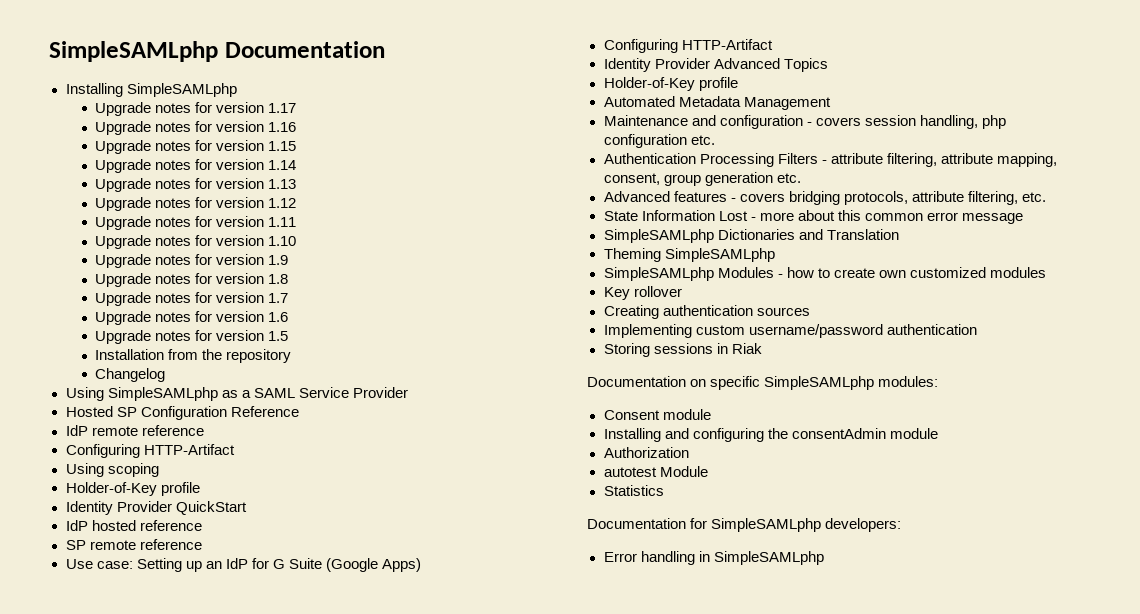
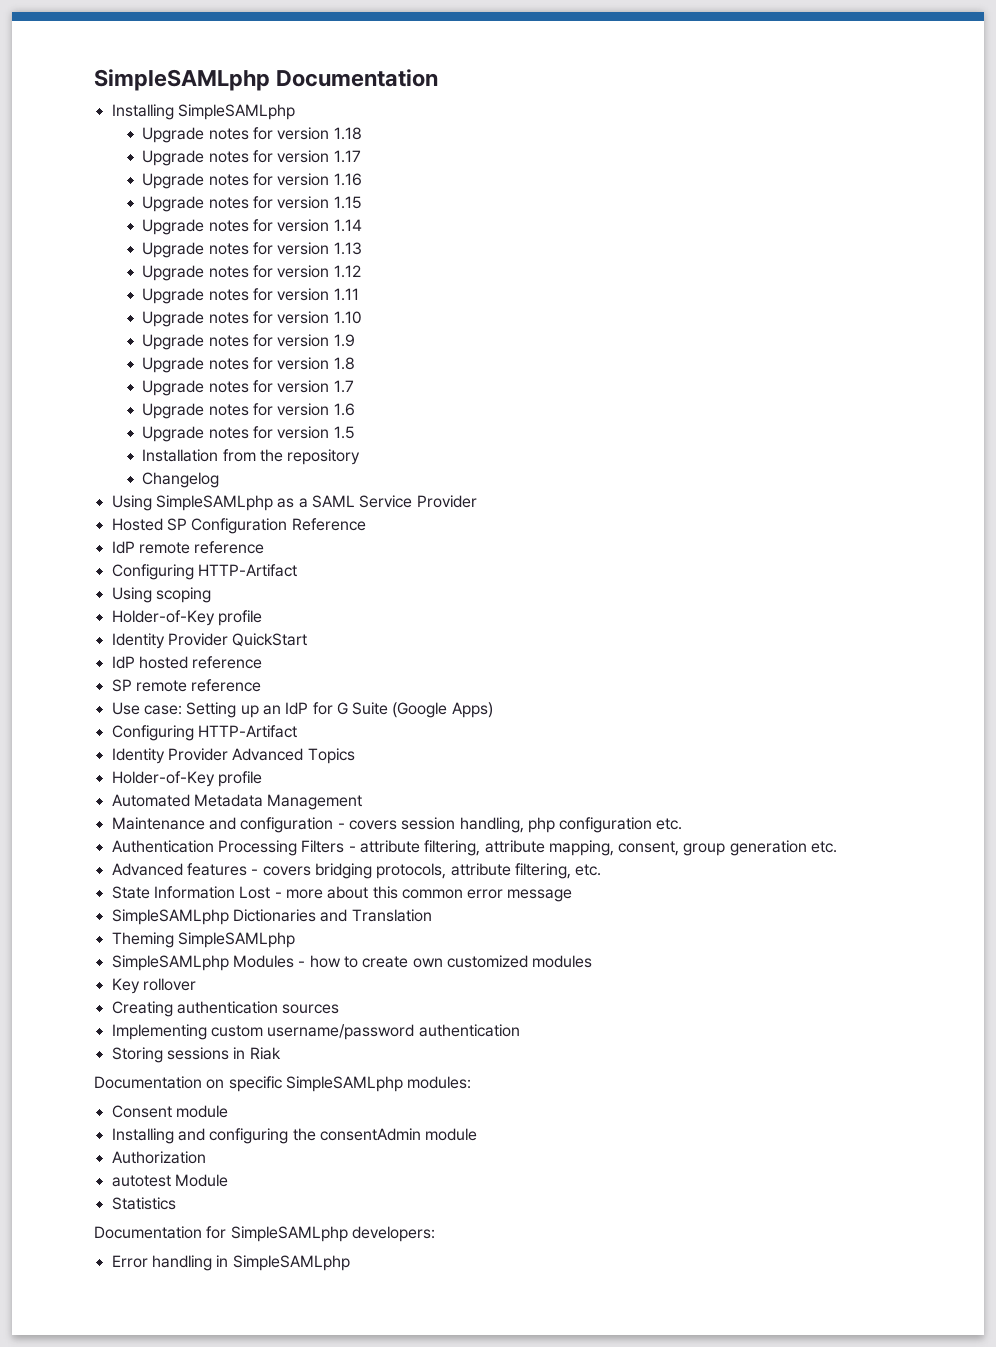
(237, 90) none -> [142,127,362,143] // Upgrade notes for version 1.18

